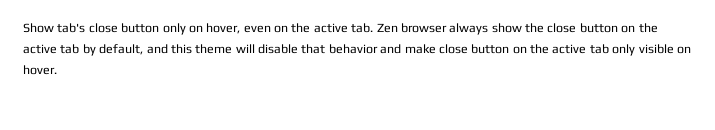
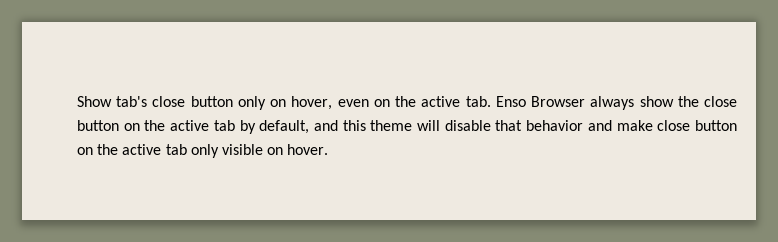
[376,23,447,33] Zen browser -> [495,96,586,107] Enso Browser

